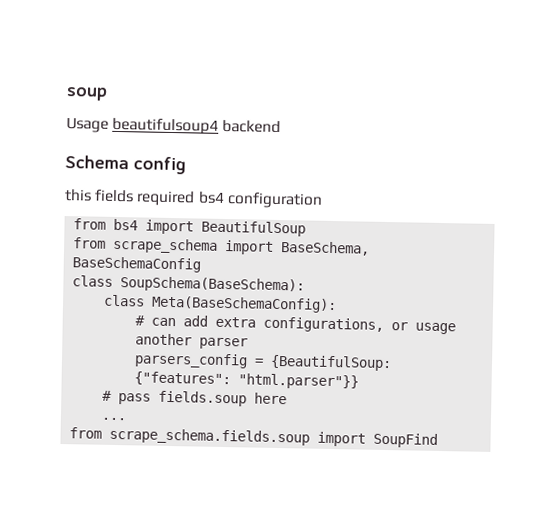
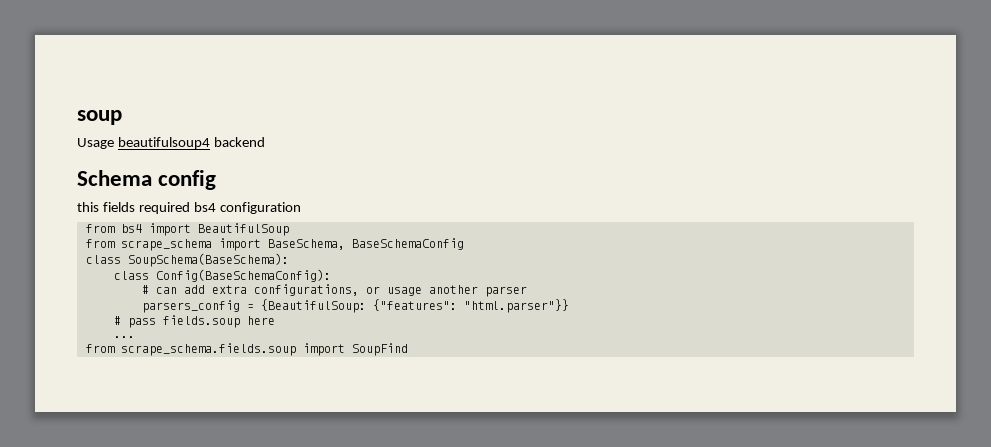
[151,295,338,314] Meta(BaseSchemaConfig): -> [155,269,331,282] Config(BaseSchemaConfig):

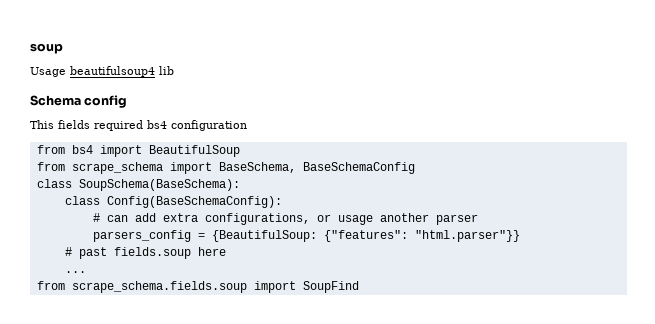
[213,137,265,147] backend -> [159,66,174,75] lib
[77,202,99,212] this -> [30,120,54,129] This
[127,318,156,328] pass -> [78,247,107,259] past

